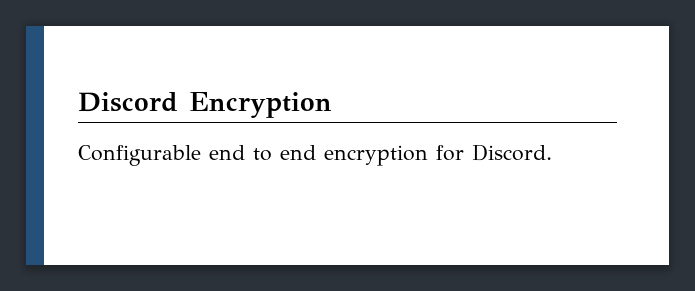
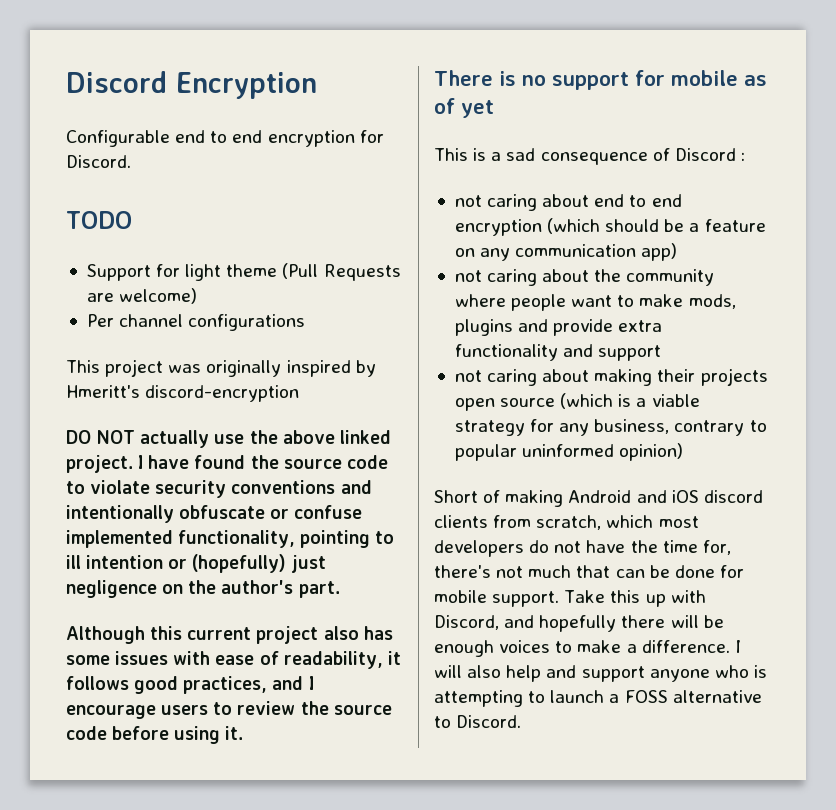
(552, 152) none -> [66,211,132,229] [86,263,401,281] [86,288,198,304] [86,314,306,331] [66,359,376,377] [66,385,300,402] [66,430,391,448] [66,455,388,473] [66,480,372,498] [66,505,363,523] [66,530,395,548] [66,554,326,573] [66,580,340,598] [66,626,393,644] [66,651,401,669] [66,676,314,694] [66,701,392,719] [66,726,244,744] [434,70,767,90] [434,98,494,118] [434,148,745,165] [454,194,682,211] [454,218,766,236] [454,243,678,261] [454,269,715,286] [454,294,736,311] [454,319,663,336] [454,344,662,361] [454,368,768,386] [454,393,700,411] [454,419,767,436] [454,443,684,461] [434,490,763,507] [434,515,699,530] [434,540,731,557] [434,565,744,578] [434,590,706,607] [434,615,724,632] [434,640,741,657] [434,665,767,682] [434,690,762,707] [434,715,522,728] // TODO // Support for light theme (Pull Requests are welcome) // Per channel configurations // This project was originally inspired by Hmeritt's discord-encryption // DO NOT actually use the above linked project. I have found the source code to violate security conventions and intentionally obfuscate or confuse implemented functionality, pointing to ill intention or (hopefully) just negligence on the author's part. // Although this current project also has some issues with ease of readability, it follows good practices, and I encourage users to review the source code before using it. // There is no support for mobile as of yet // This is a sad consequence of Discord : // not caring about end to end encryption (which should be a feature on any communication app) // not caring about the community where people want to make mods, plugins and provide extra functionality and support // not caring about making their projects open source (which is a viable strategy for any business, contrary to popular uninformed opinion) // Short of making Android and iOS discord clients from scratch, which most developers do not have the time for, there's not much that can be done for mobile support. Take this up with Discord, and hopefully there will be enough voices to make a difference. I will also help and support anyone who is attempting to launch a FOSS alternative to Discord.

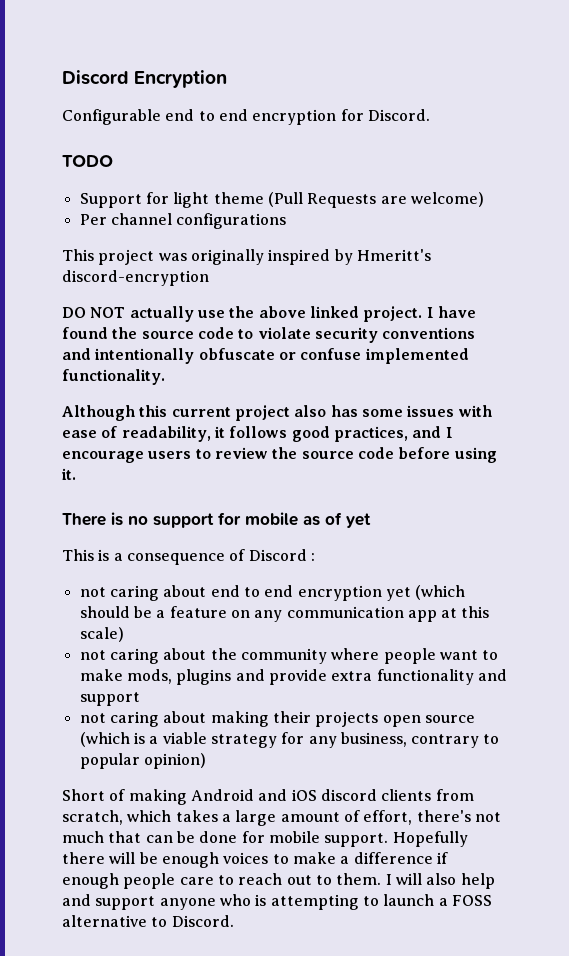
[178,530,395,548] [66,554,326,573] [66,580,340,598] functionality, pointing to ill intention or (hopefully) just negligence on the author's part. -> [62,369,165,385] functionality.
[506,148,536,161] sad -> (123, 557) none
(542, 227) none -> [385,587,411,601] yet
[641,243,678,261] app) -> [407,606,490,622] [79,627,124,642] app at this scale)
[522,444,615,457] uninformed -> (140, 761) none
[658,516,699,528] [434,540,731,557] most developers do not have the time for, -> [175,810,413,826] takes a large amount of effort,
[564,590,706,607] [434,615,617,632] Take this up with Discord, and hopefully -> [392,831,468,847] Hopefully
[641,640,730,653] difference. -> [353,852,448,864] [62,873,382,889] difference if enough people care to reach out to them.

